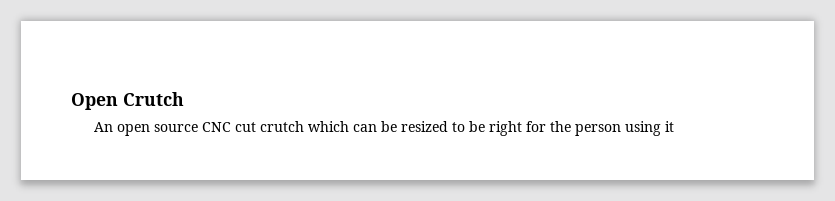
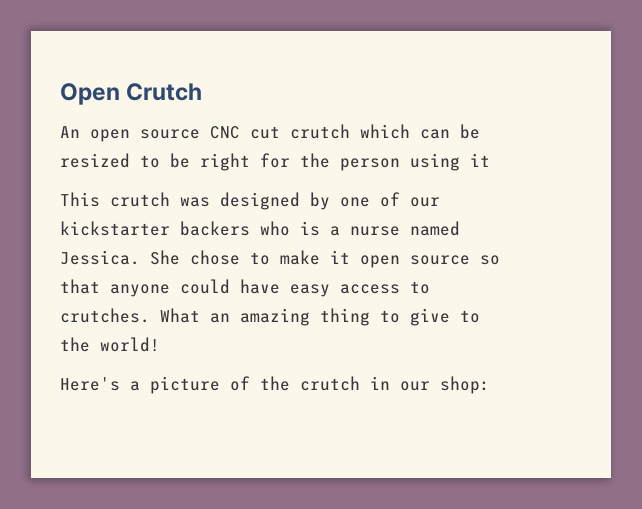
(675, 126) none -> [60,192,440,210] [60,221,460,236] [60,250,500,268] [60,279,430,297] [60,308,480,326] [60,337,160,352] [60,376,490,394] // This crutch was designed by one of our kickstarter backers who is a nurse named Jessica. She chose to make it open source so that anyone could have easy access to crutches. What an amazing thing to give to the world! // Here's a picture of the crutch in our shop:

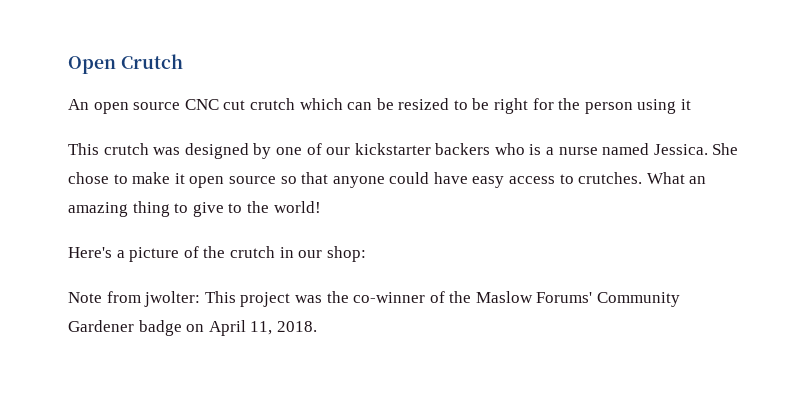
(490, 385) none -> [68,291,681,307] [68,320,317,336] // Note from jwolter: This project was the co-winner of the Maslow Forums' Community Gardener badge on April 11, 2018.

